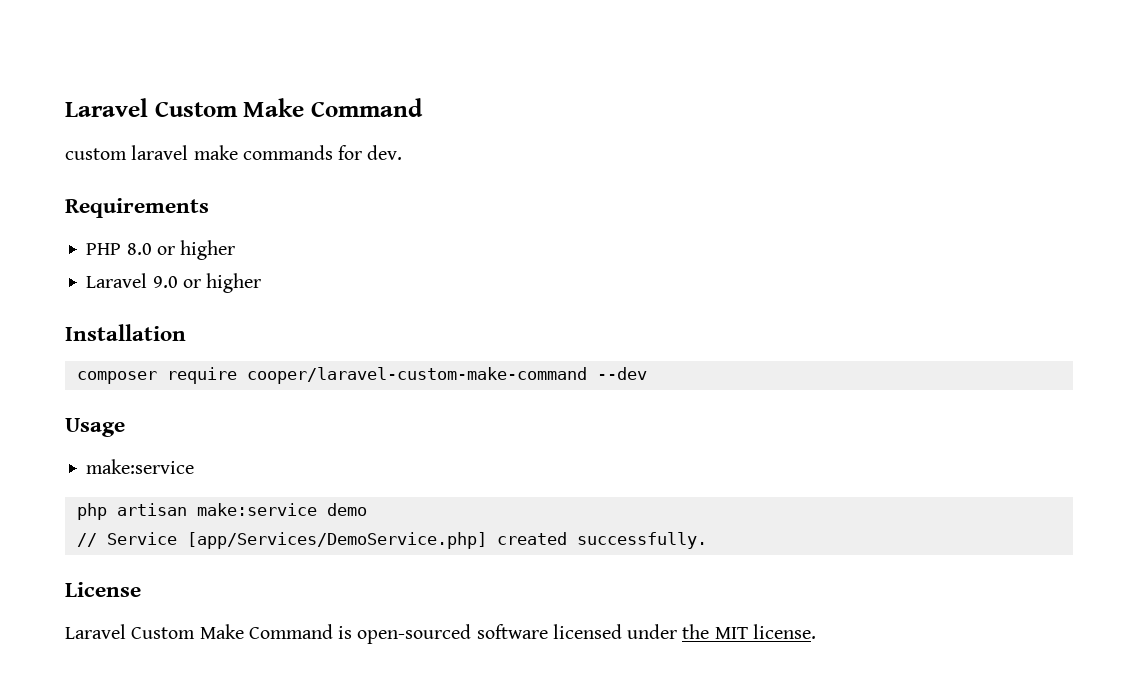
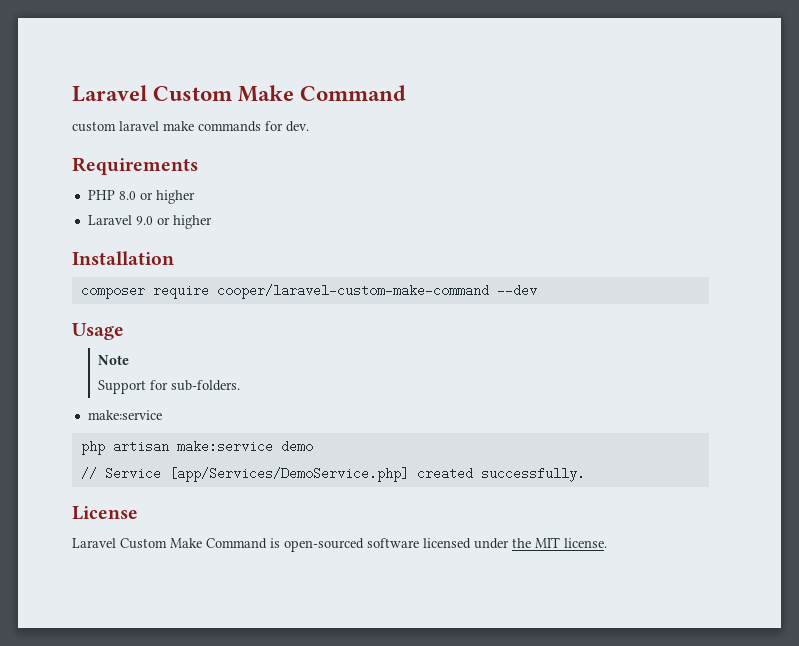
(125, 427) none -> [97,355,129,365] [97,380,240,394] // Note // Support for sub-folders.

